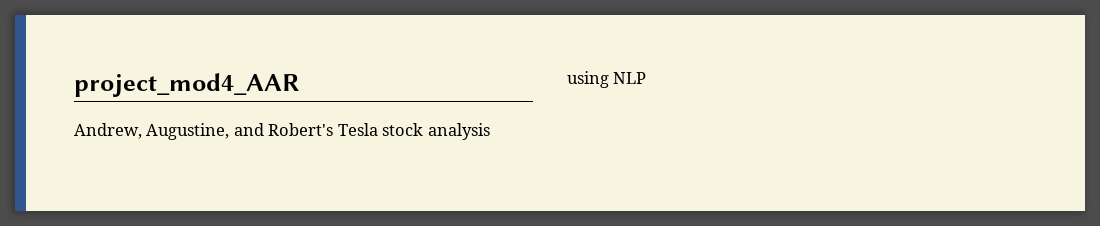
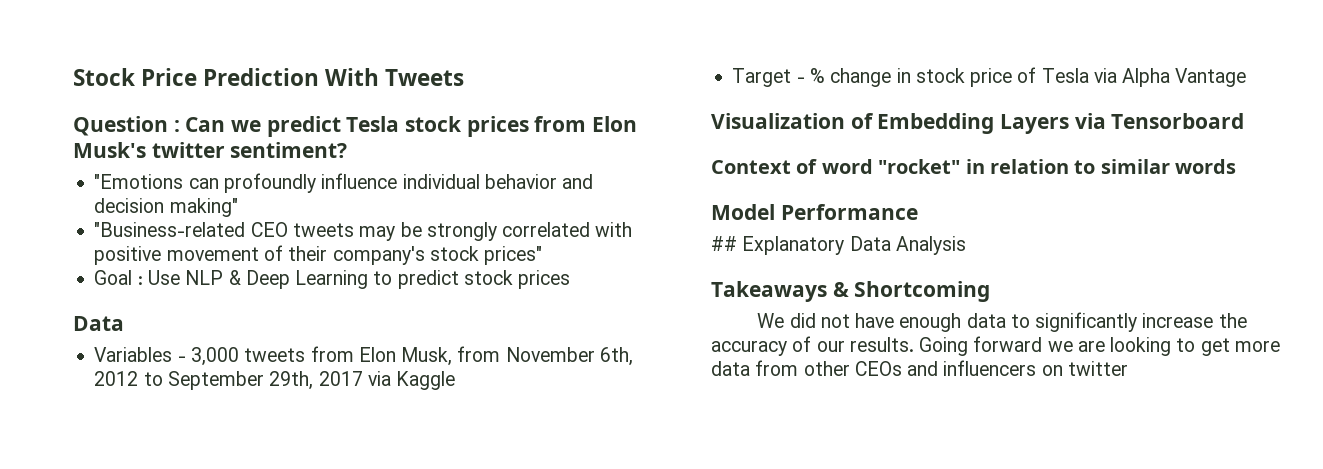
[74,73,300,97] [74,123,490,140] [567,71,647,88] project_mod4_AAR // Andrew, Augustine, and Robert's Tesla stock analysis using NLP -> [73,68,465,86] [73,116,638,137] [73,142,348,158] [94,173,594,193] [94,198,238,217] [94,222,633,241] [94,245,543,265] [94,270,571,289] [73,316,124,331] [94,346,633,366] [94,371,456,390] [732,67,1247,87] [711,113,1245,134] [711,159,1237,174] [711,204,918,220] [711,236,966,255] [711,281,991,302] [757,312,1247,332] [711,336,1280,356] [711,360,1128,376] Stock Price Prediction With Tweets // Question : Can we predict Tesla stock prices from Elon Musk's twitter sentiment? // "Emotions can profoundly influence individual behavior and decision making" // "Business-related CEO tweets may be strongly correlated with positive movement of their company's stock prices" // Goal : Use NLP & Deep Learning to predict stock prices // Data // Variables - 3,000 tweets from Elon Musk, from November 6th, 2012 to September 29th, 2017 via Kaggle // Target - % change in stock price of Tesla via Alpha Vantage // Visualization of Embedding Layers via Tensorboard // Context of word "rocket" in relation to similar words // Model Performance // ## Explanatory Data Analysis // Takeaways & Shortcoming // We did not have enough data to significantly increase the accuracy of our results. Going forward we are looking to get more data from other CEOs and influencers on twitter

